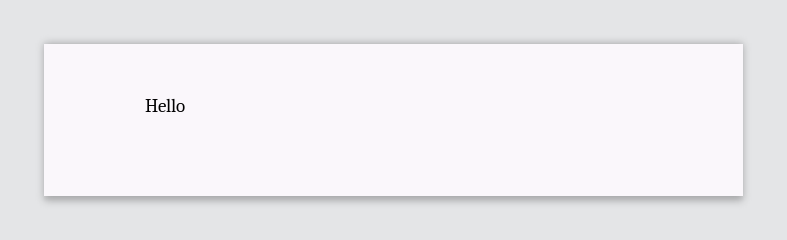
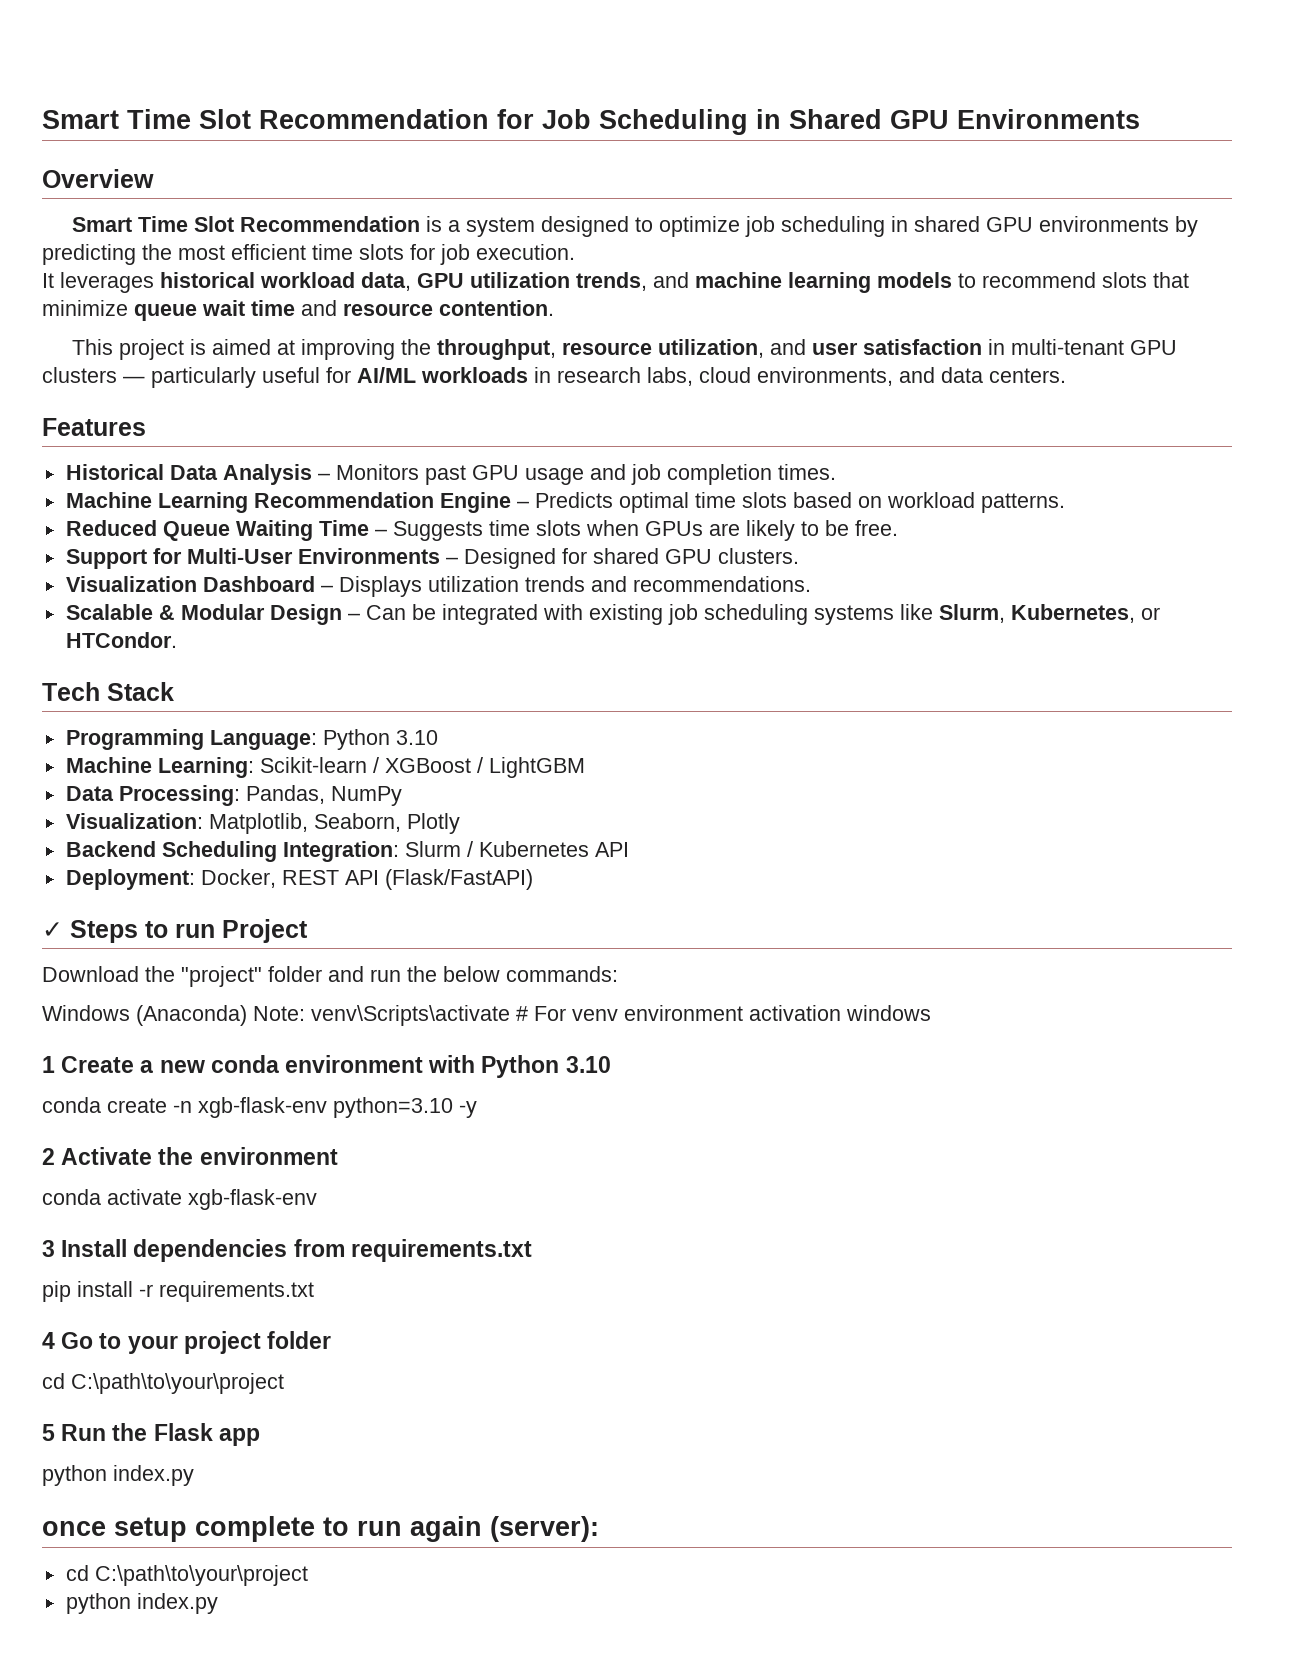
[145,98,185,112] Hello -> [42,109,1140,135] [42,169,154,188] [72,216,1199,237] [42,244,575,265] [42,272,1189,293] [42,300,554,321] [72,339,1178,360] [42,367,1066,388] [42,418,146,436] [65,464,836,485] [65,492,1065,513] [65,520,898,541] [65,548,799,569] [65,576,811,597] [65,604,1160,625] [65,632,177,648] [42,682,174,701] [65,729,438,750] [65,757,585,778] [65,785,402,806] [65,813,460,834] [65,841,629,862] [65,869,533,890] [42,919,308,943] [42,966,618,987] [42,1005,931,1026] [42,1055,611,1078] [42,1097,477,1118] [42,1147,338,1165] [42,1189,317,1210] [42,1239,532,1262] [42,1281,314,1302] [42,1331,332,1354] [42,1373,284,1394] [42,1423,260,1446] [42,1465,194,1486] [42,1516,599,1542] [65,1565,308,1586] [65,1593,218,1614] Smart Time Slot Recommendation for Job Scheduling in Shared GPU Environments // Overview // Smart Time Slot Recommendation is a system designed to optimize job scheduling in shared GPU environments by predicting the most efficient time slots for job execution. // It leverages historical workload data, GPU utilization trends, and machine learning models to recommend slots that minimize queue wait time and resource contention. // This project is aimed at improving the throughput, resource utilization, and user satisfaction in multi-tenant GPU clusters — particularly useful for AI/ML workloads in research labs, cloud environments, and data centers. // Features // Historical Data Analysis – Monitors past GPU usage and job completion times. // Machine Learning Recommendation Engine – Predicts optimal time slots based on workload patterns. // Reduced Queue Waiting Time – Suggests time slots when GPUs are likely to be free. // Support for Multi-User Environments – Designed for shared GPU clusters. // Visualization Dashboard – Displays utilization trends and recommendations. // Scalable & Modular Design – Can be integrated with existing job scheduling systems like Slurm, Kubernetes, or HTCondor. // Tech Stack // Programming Language: Python 3.10 // Machine Learning: Scikit-learn / XGBoost / LightGBM // Data Processing: Pandas, NumPy // Visualization: Matplotlib, Seaborn, Plotly // Backend Scheduling Integration: Slurm / Kubernetes API // Deployment: Docker, REST API (Flask/FastAPI) // ✓ Steps to run Project // Download the "project" folder and run the below commands: // Windows (Anaconda) Note: venv\Scripts\activate # For venv environment activation windows // 1 Create a new conda environment with Python 3.10 // conda create -n xgb-flask-env python=3.10 -y // 2 Activate the environment // conda activate xgb-flask-env // 3 Install dependencies from requirements.txt // pip install -r requirements.txt // 4 Go to your project folder // cd C:\path\to\your\project // 5 Run the Flask app // python index.py // once setup complete to run again (server): // cd C:\path\to\your\project // python index.py

